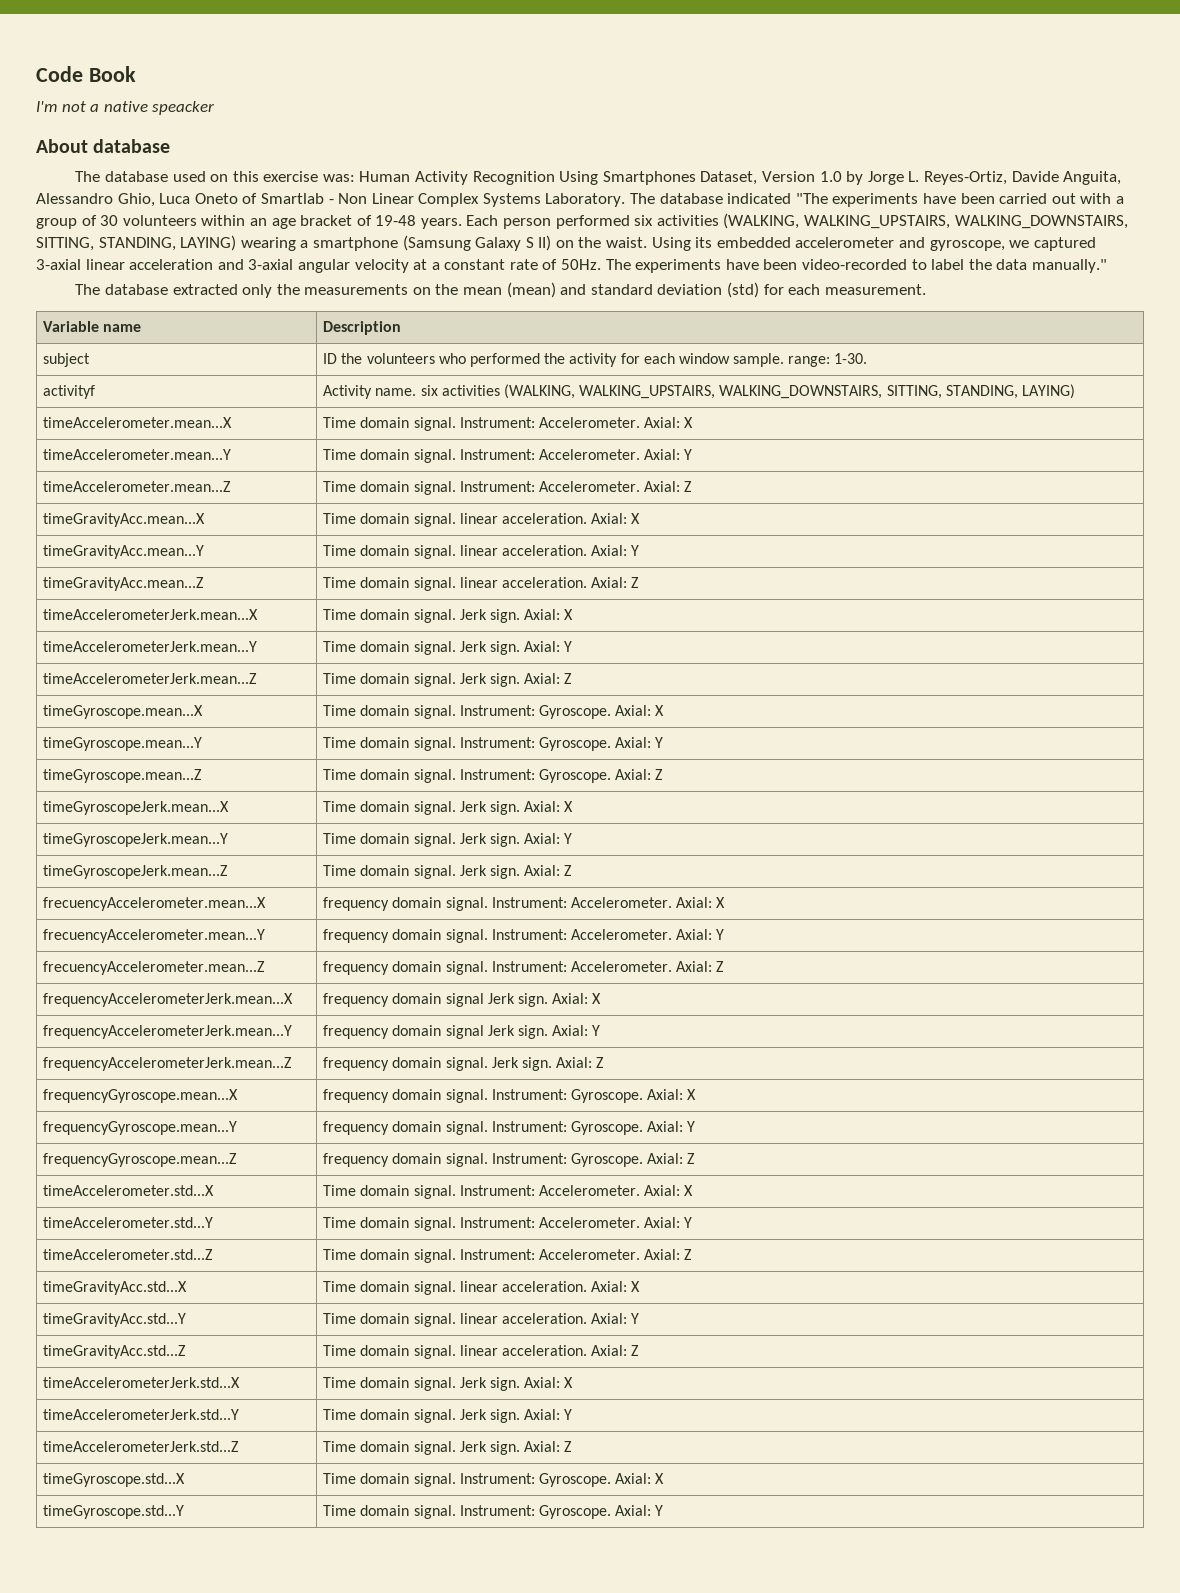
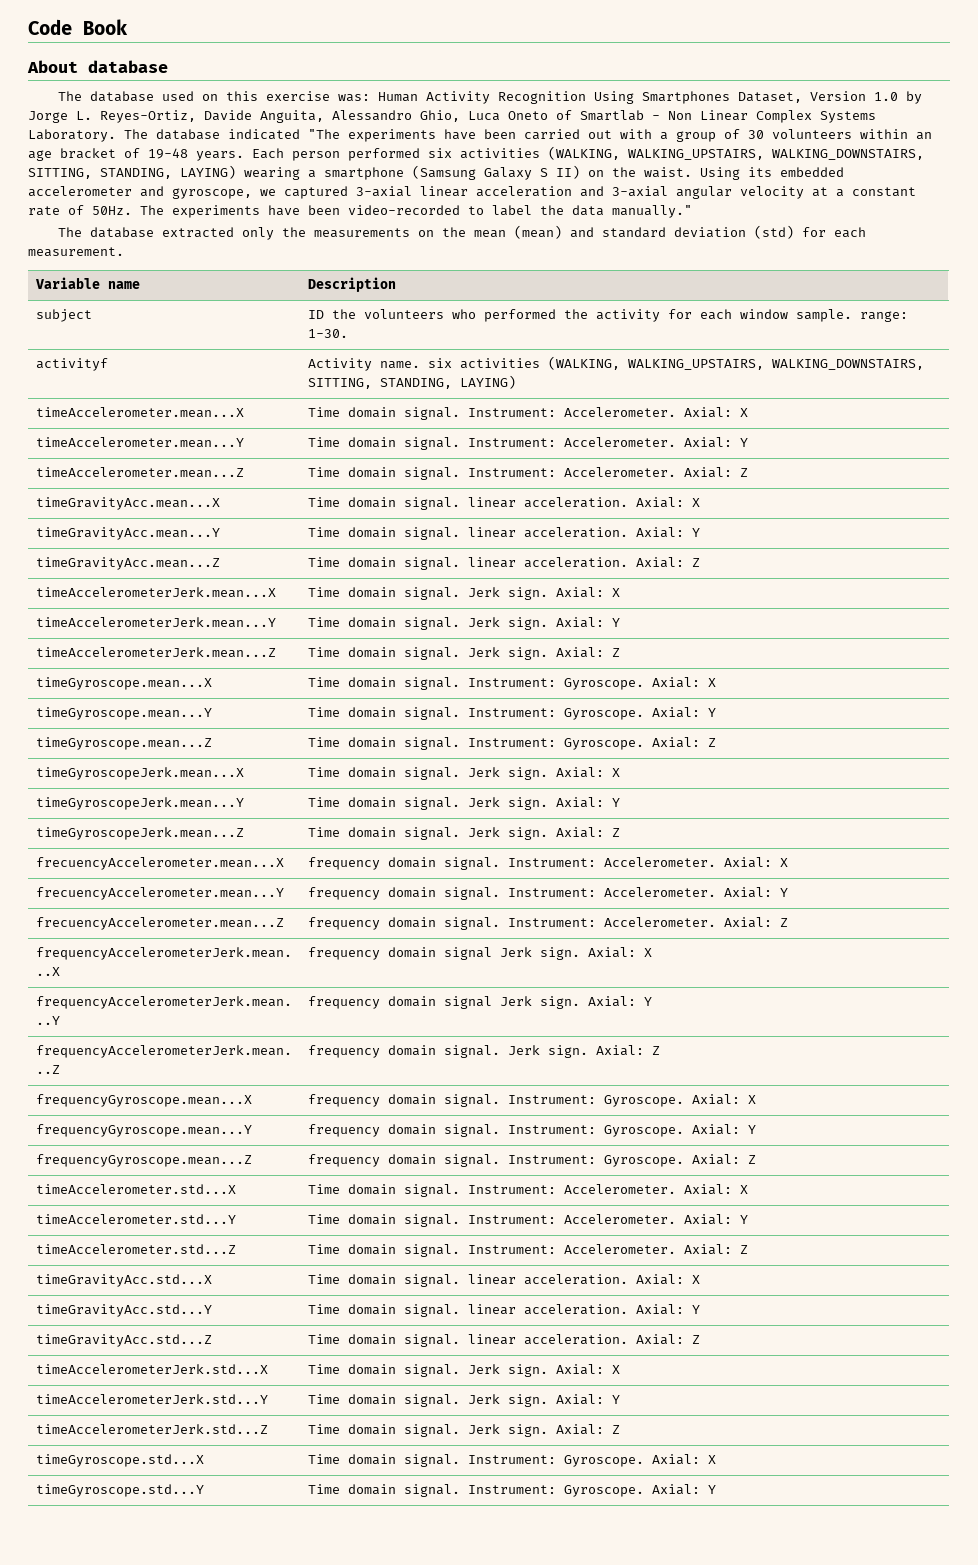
[36,101,215,115] // I'm not a native speacker -> (128, 27) none

